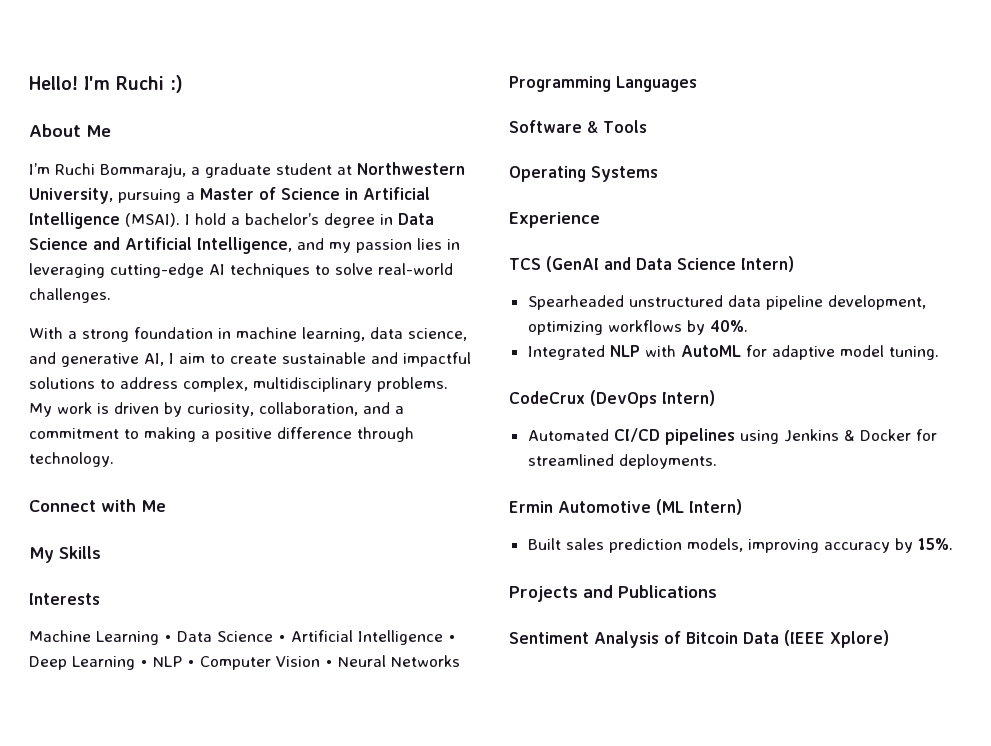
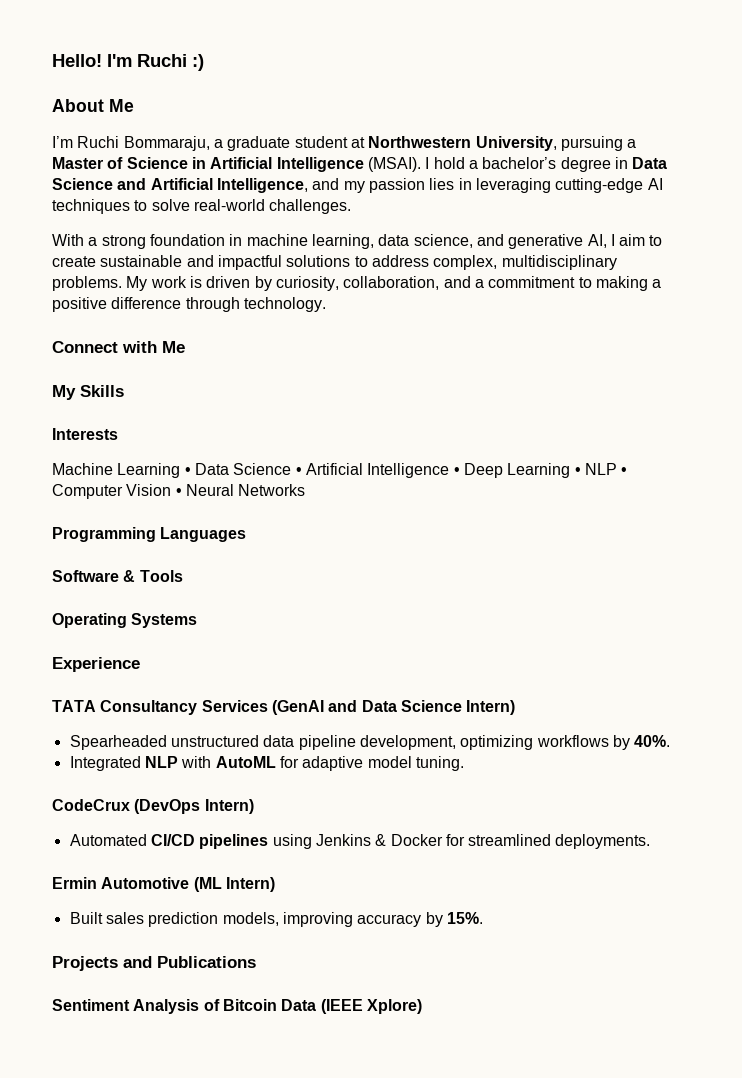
[509,258,541,270] TCS -> [52,700,268,715] TATA Consultancy Services

